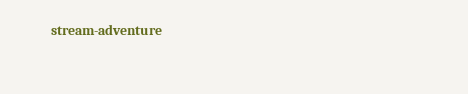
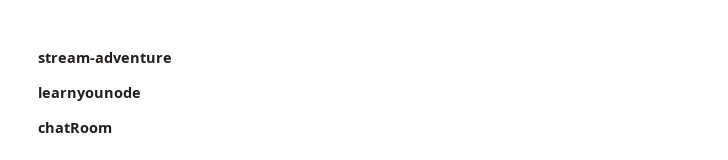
(162, 29) none -> [38,87,141,101] [38,122,112,133] // learnyounode // chatRoom

